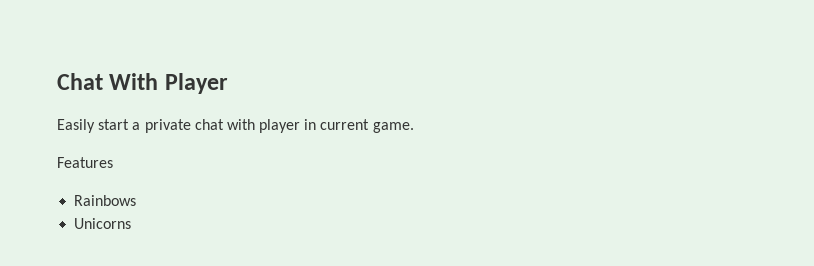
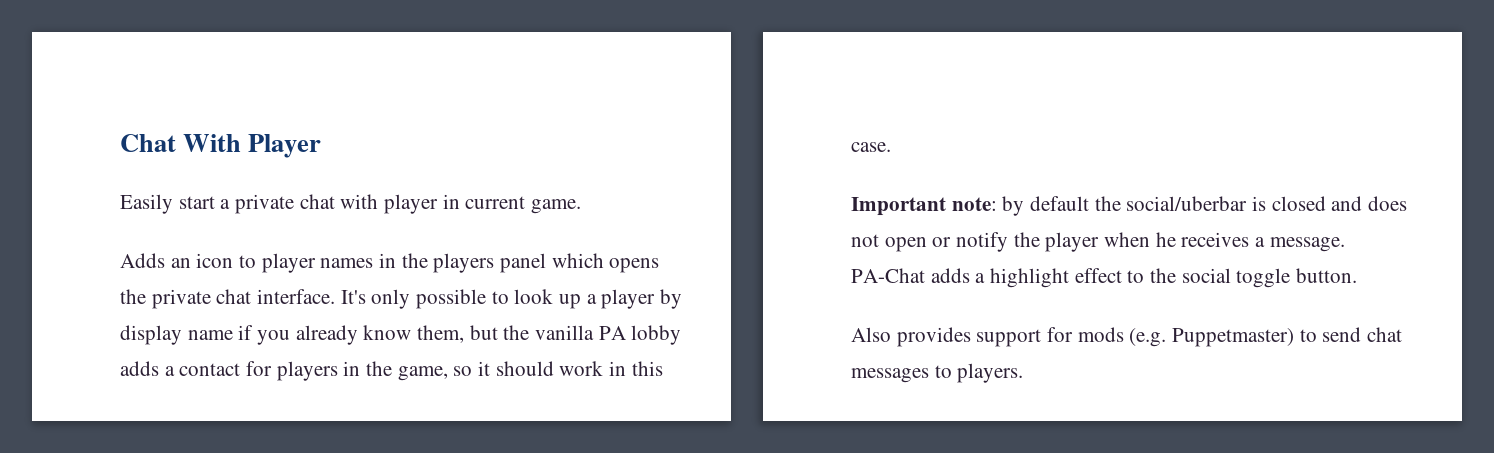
[57,157,113,168] [74,195,137,206] [74,218,132,229] Features // Rainbows // Unicorns -> [120,253,660,273] [120,289,683,309] [120,325,682,345] [120,361,663,381] [851,142,891,152] [851,196,1408,216] [851,232,1345,252] [851,268,1358,288] [851,327,1403,347] [851,363,1024,383] Adds an icon to player names in the players panel which opens the private chat interface. It's only possible to look up a player by display name if you already know them, but the vanilla PA lobby adds a contact for players in the game, so it should work in this case. // Important note: by default the social/uberbar is closed and does not open or notify the player when he receives a message. PA-Chat adds a highlight effect to the social toggle button. // Also provides support for mods (e.g. Puppetmaster) to send chat messages to players.

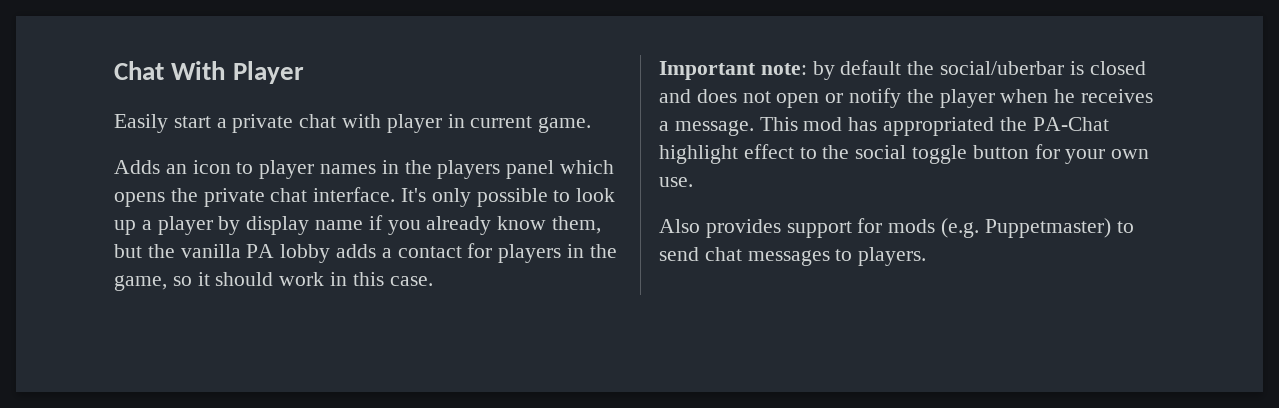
[851,268,986,283] PA-Chat adds a -> [759,117,1109,136] This mod has appropriated the PA-Chat
[1296,268,1358,283] button. -> [972,144,1150,164] [659,177,693,187] button for your own use.

